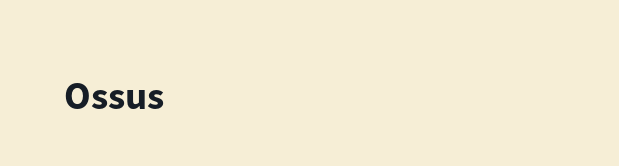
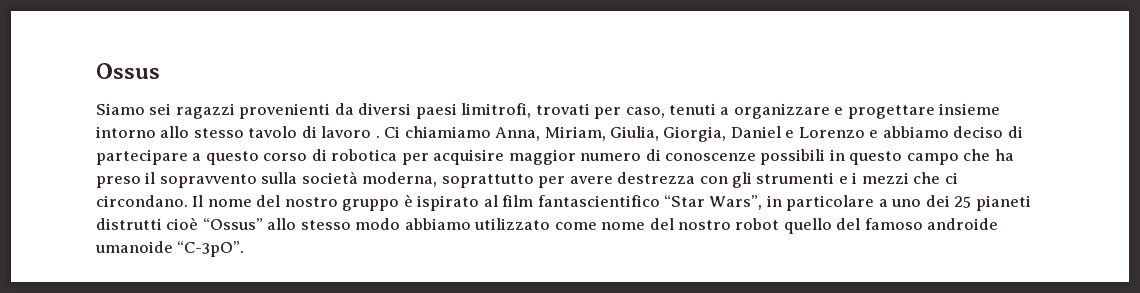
(164, 96) none -> [96,103,1001,119] [96,126,1023,142] [96,149,1014,165] [96,171,958,188] [96,194,1031,211] [96,217,999,234] [95,241,245,257] // Siamo sei ragazzi provenienti da diversi paesi limitrofi, trovati per caso, tenuti a organizzare e progettare insieme intorno allo stesso tavolo di lavoro . Ci chiamiamo Anna, Miriam, Giulia, Giorgia, Daniel e Lorenzo e abbiamo deciso di partecipare a questo corso di robotica per acquisire maggior numero di conoscenze possibili in questo campo che ha preso il sopravvento sulla società moderna, soprattutto per avere destrezza con gli strumenti e i mezzi che ci circondano. Il nome del nostro gruppo è ispirato al film fantascientifico “Star Wars”, in particolare a uno dei 25 pianeti distrutti cioè “Ossus” allo stesso modo abbiamo utilizzato come nome del nostro robot quello del famoso androide umanoide “C-3pO”.

